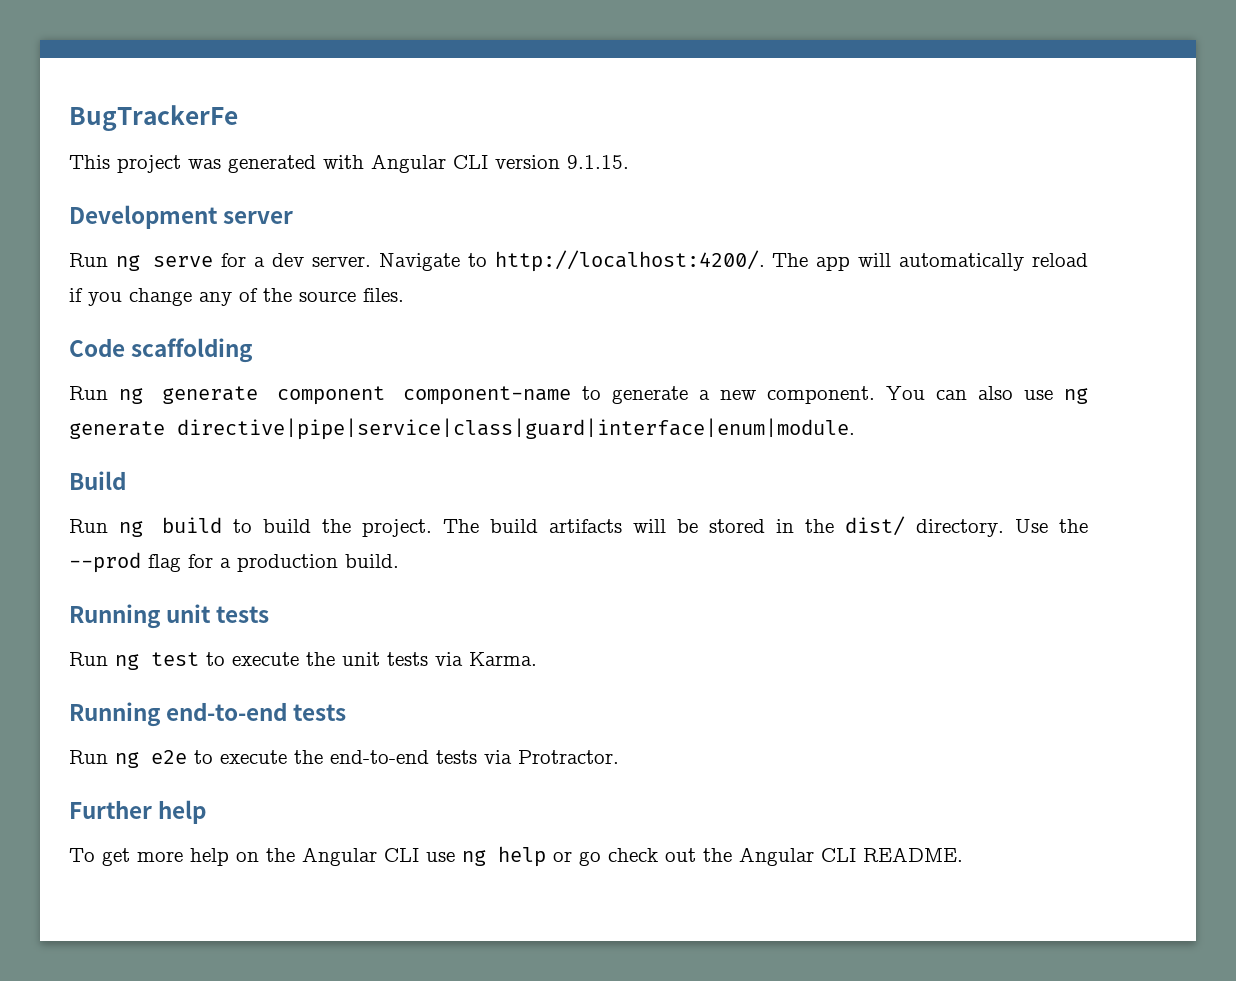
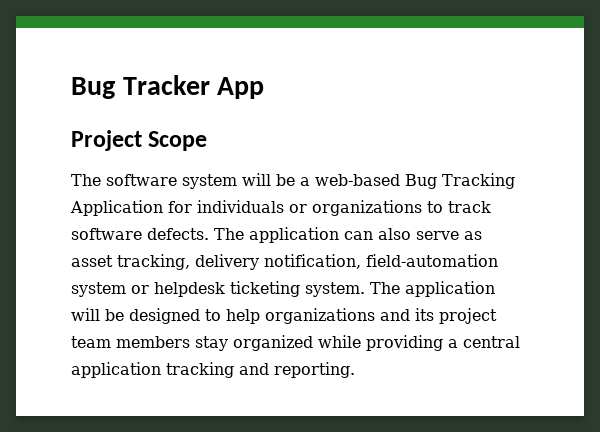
[69,105,238,131] [69,154,629,173] [69,205,294,229] [69,250,1088,272] [69,288,404,306] [69,338,254,363] [69,386,1088,405] [69,418,855,440] [69,471,126,490] [69,516,1088,537] [69,552,399,573] [69,604,270,629] [69,652,537,670] [69,702,347,727] [69,750,619,768] [69,800,207,824] [69,846,963,867] BugTrackerFe // This project was generated with Angular CLI version 9.1.15. // Development server // Run ng serve for a dev server. Navigate to http://localhost:4200/. The app will automatically reload if you change any of the source files. // Code scaffolding // Run ng generate component component-name to generate a new component. You can also use ng generate directive|pipe|service|class|guard|interface|enum|module. // Build // Run ng build to build the project. The build artifacts will be stored in the dist/ directory. Use the --prod flag for a production build. // Running unit tests // Run ng test to execute the unit tests via Karma. // Running end-to-end tests // Run ng e2e to execute the end-to-end tests via Protractor. // Further help // To get more help on the Angular CLI use ng help or go check out the Angular CLI README. -> [71,75,265,99] [71,130,208,151] [71,173,515,189] [70,200,491,216] [71,227,482,243] [71,254,498,270] [71,281,495,297] [71,308,497,324] [71,335,520,351] [71,362,355,378] Bug Tracker App // Project Scope // The software system will be a web-based Bug Tracking Application for individuals or organizations to track software defects. The application can also serve as asset tracking, delivery notification, field-automation system or helpdesk ticketing system. The application will be designed to help organizations and its project team members stay organized while providing a central application tracking and reporting.

